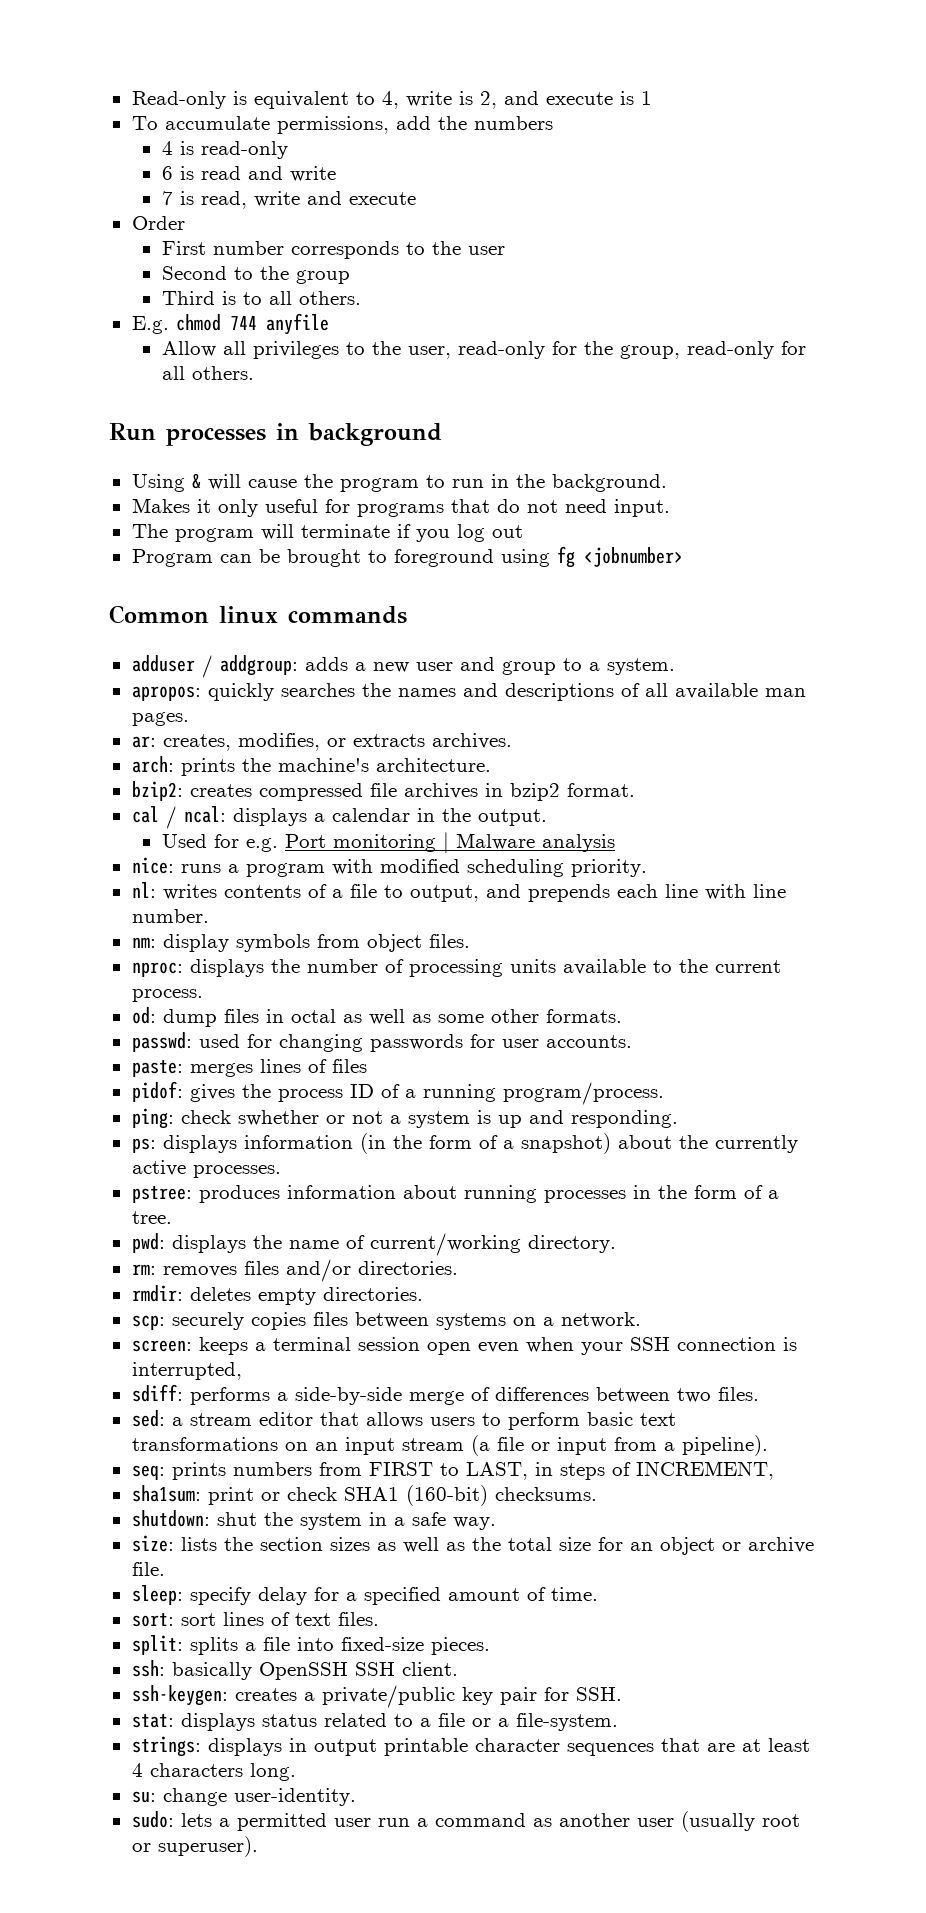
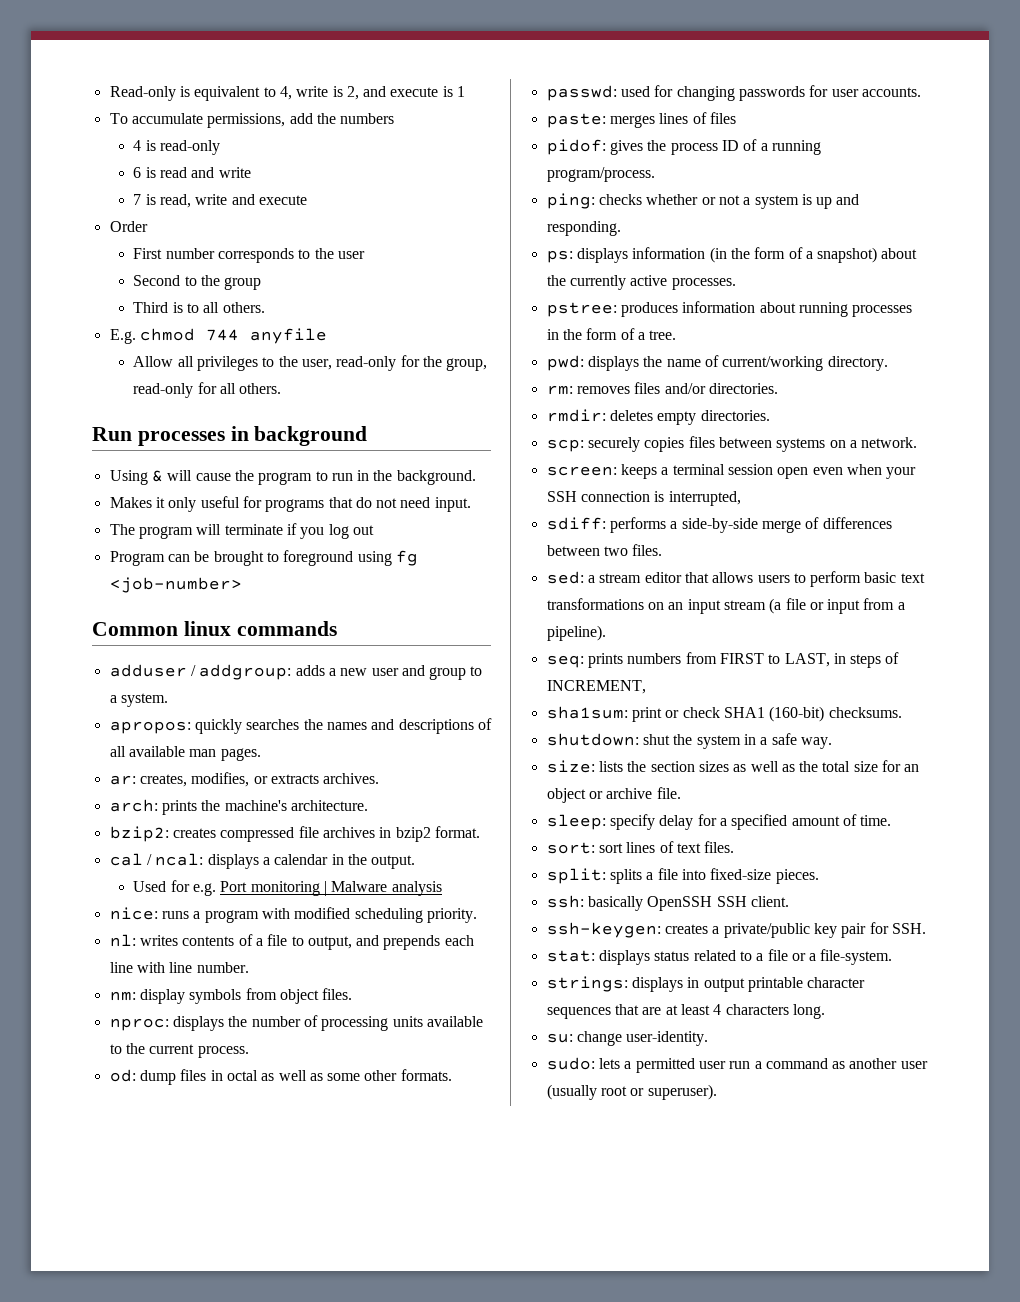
[583,547,683,567] <jobnumber> -> [109,577,242,593] <job-number>
[180,1110,319,1126] check swhether -> [598,194,699,205] checks whether

